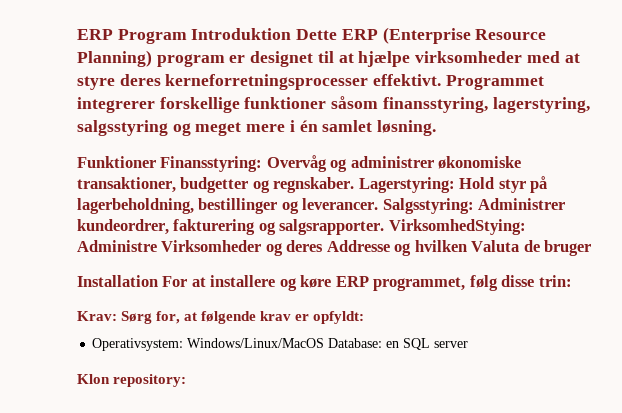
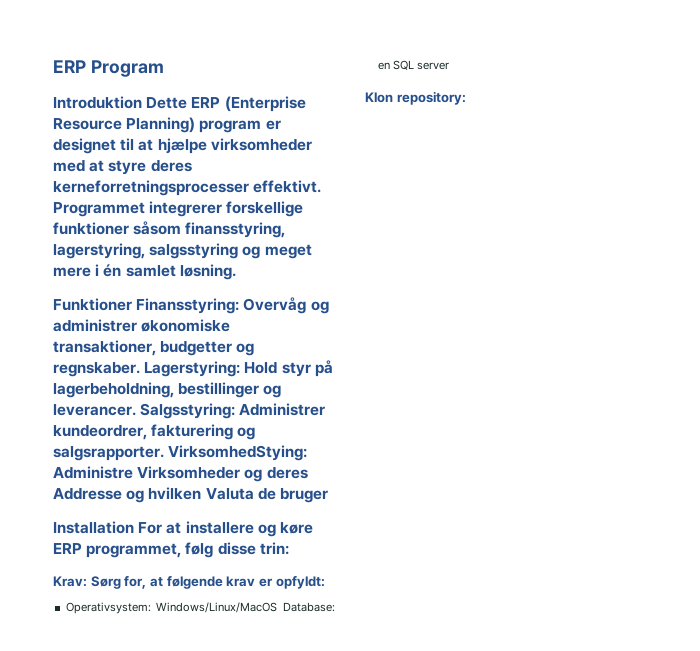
(187, 36) none -> (164, 68) //

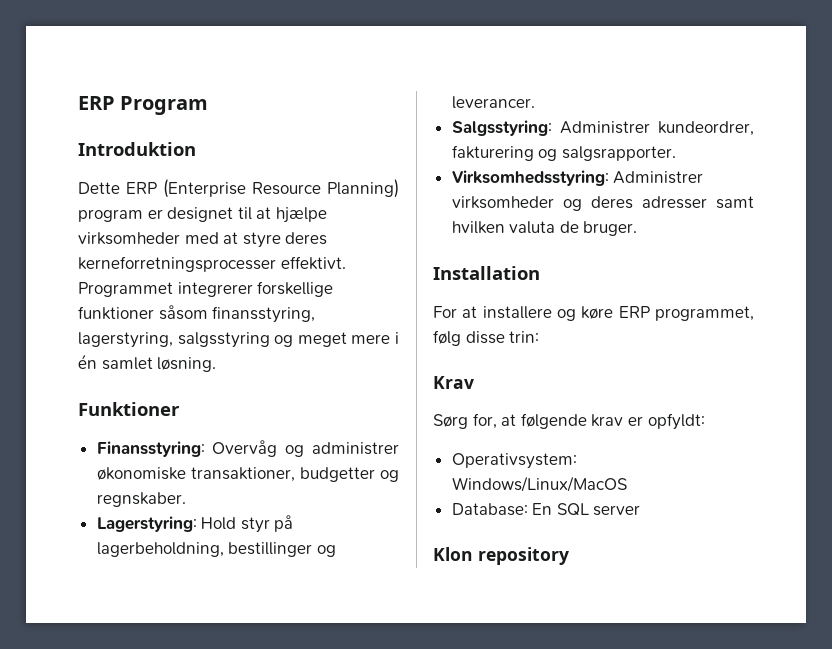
(142, 102) none -> (196, 149) //
(132, 304) none -> (180, 409) //
(140, 369) none -> (186, 499) //
(136, 410) none -> (535, 102) //
[168,445,308,461] [53,466,308,482] [53,487,328,503] VirksomhedStying: Administre Virksomheder og deres Addresse og hvilken Valuta de bruger -> [451,170,704,186] [451,196,754,211] [451,221,638,236] // Virksomhedsstyring: Administrer virksomheder og deres adresser samt hvilken valuta de bruger.
(134, 527) none -> (540, 273) //
[53,576,87,587] Krav: -> [433,376,474,389] Krav //
[283,602,335,612] [377,62,390,70] Database: en -> [451,503,553,516] // Database: En
[396,91,466,105] repository: -> [478,547,569,565] repository

